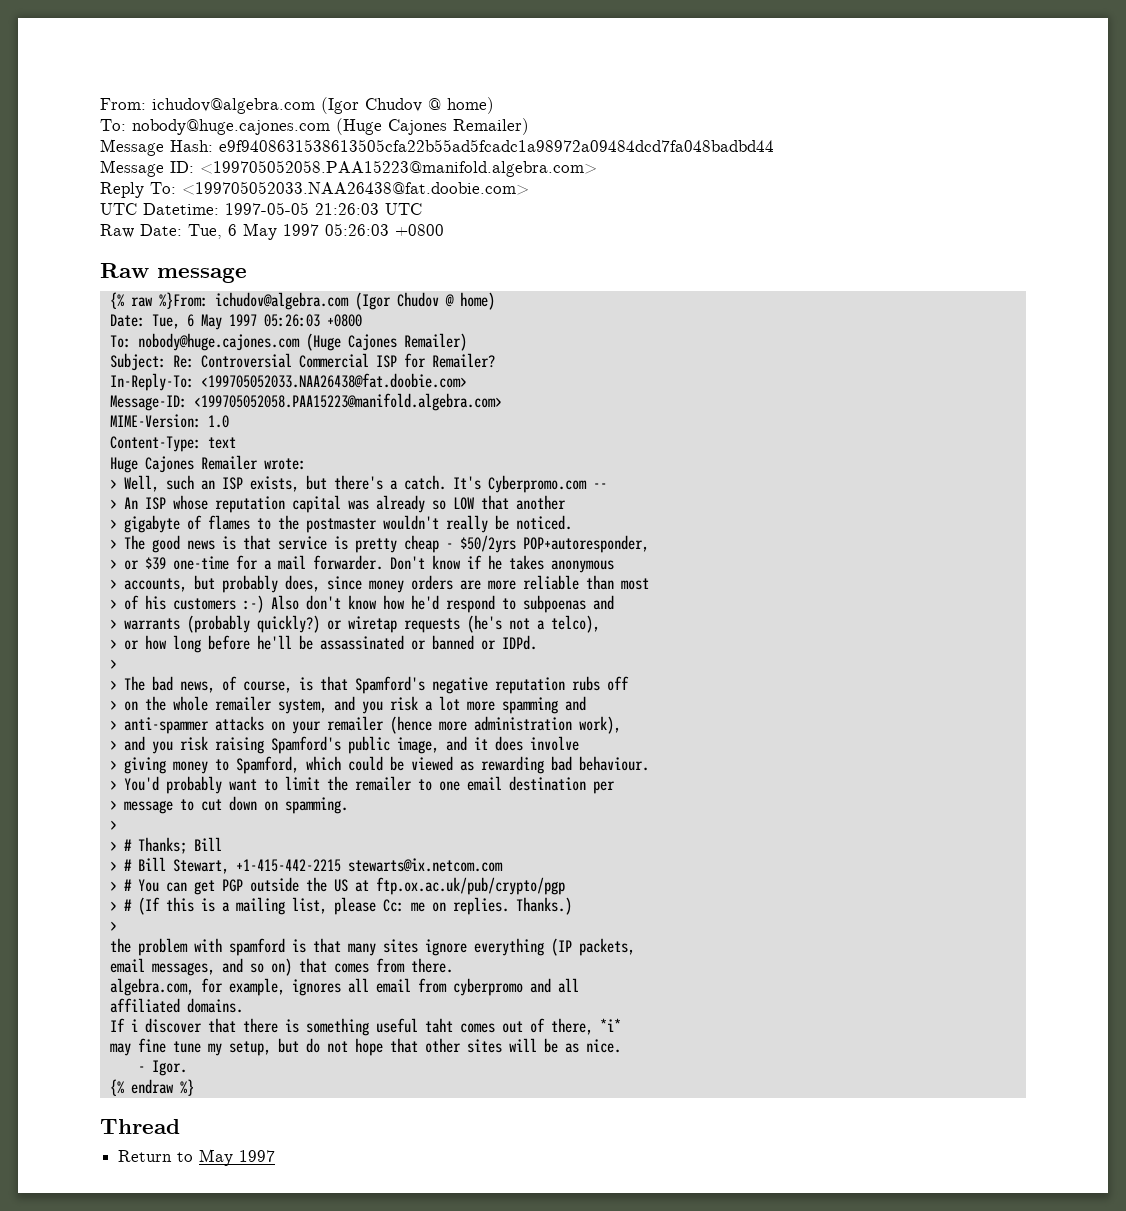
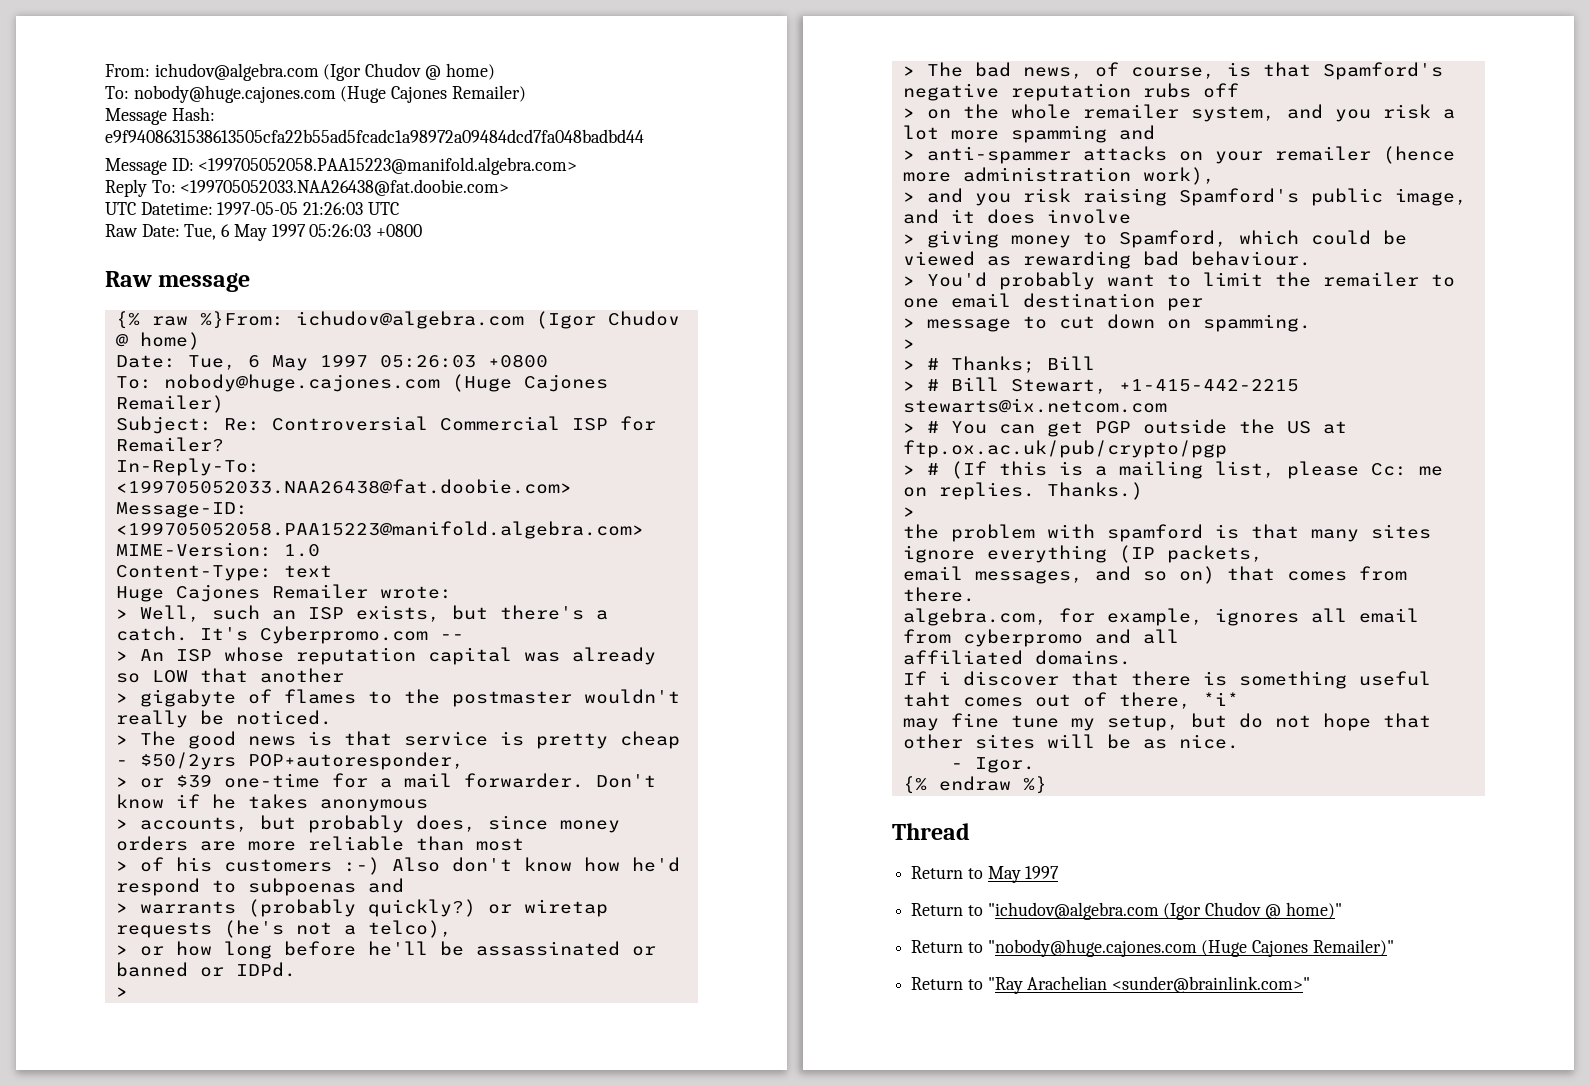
(276, 1156) none -> [911,902,1342,920] [911,939,1394,957] [911,976,1311,994] // Return to "ichudov@algebra.com (Igor Chudov @ home)" // Return to "nobody@huge.cajones.com (Huge Cajones Remailer)" // Return to "Ray Arachelian <sunder@brainlink.com>"

